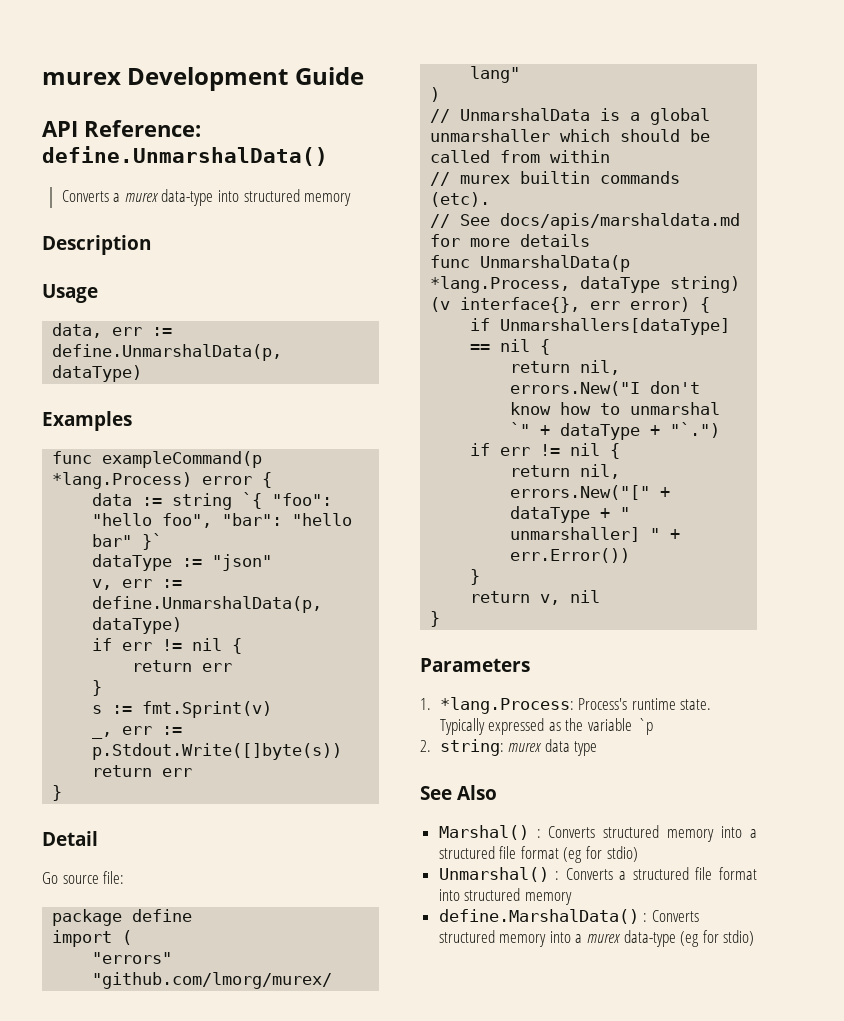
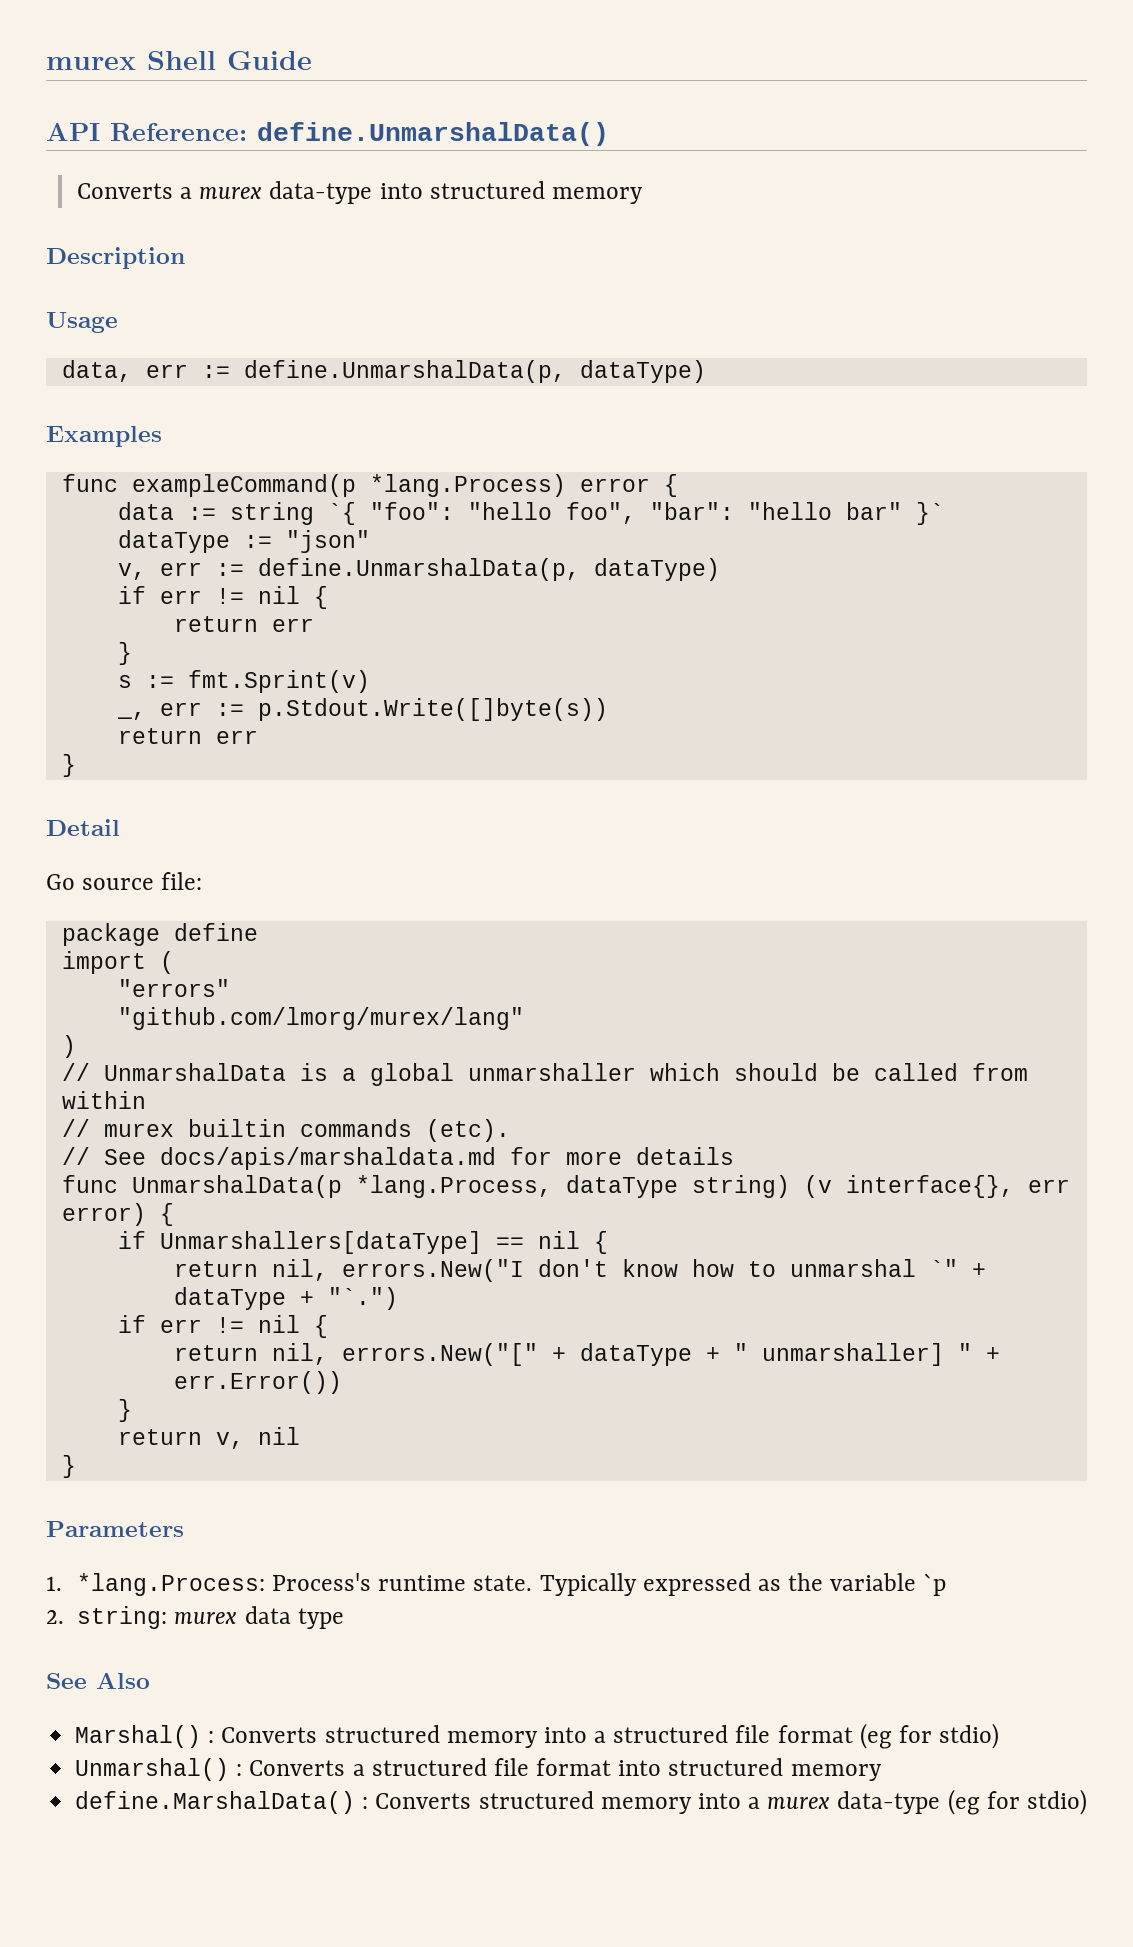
[42,67,289,91] murex Development -> [46,51,216,70] murex Shell

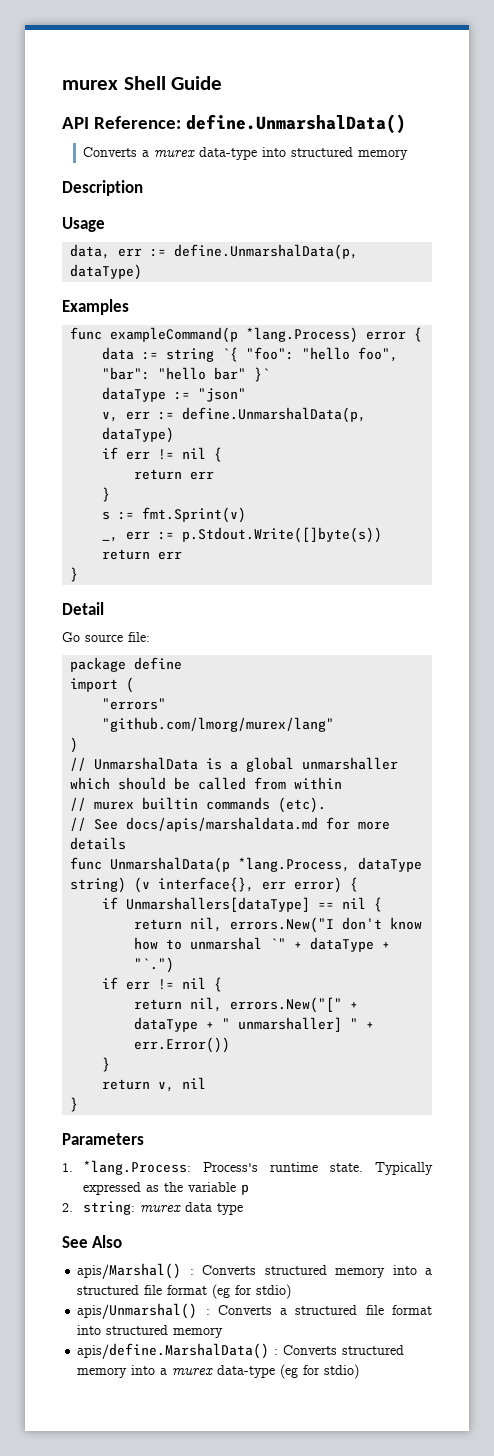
[923,1573,947,1596] `p -> [241,1184,250,1195] p
[75,1725,202,1748] Marshal() -> [77,1263,182,1279] apis/Marshal()
[75,1758,230,1781] Unmarshal() -> [77,1303,198,1319] apis/Unmarshal()
[75,1791,356,1814] define.MarshalData() -> [77,1343,270,1359] apis/define.MarshalData()

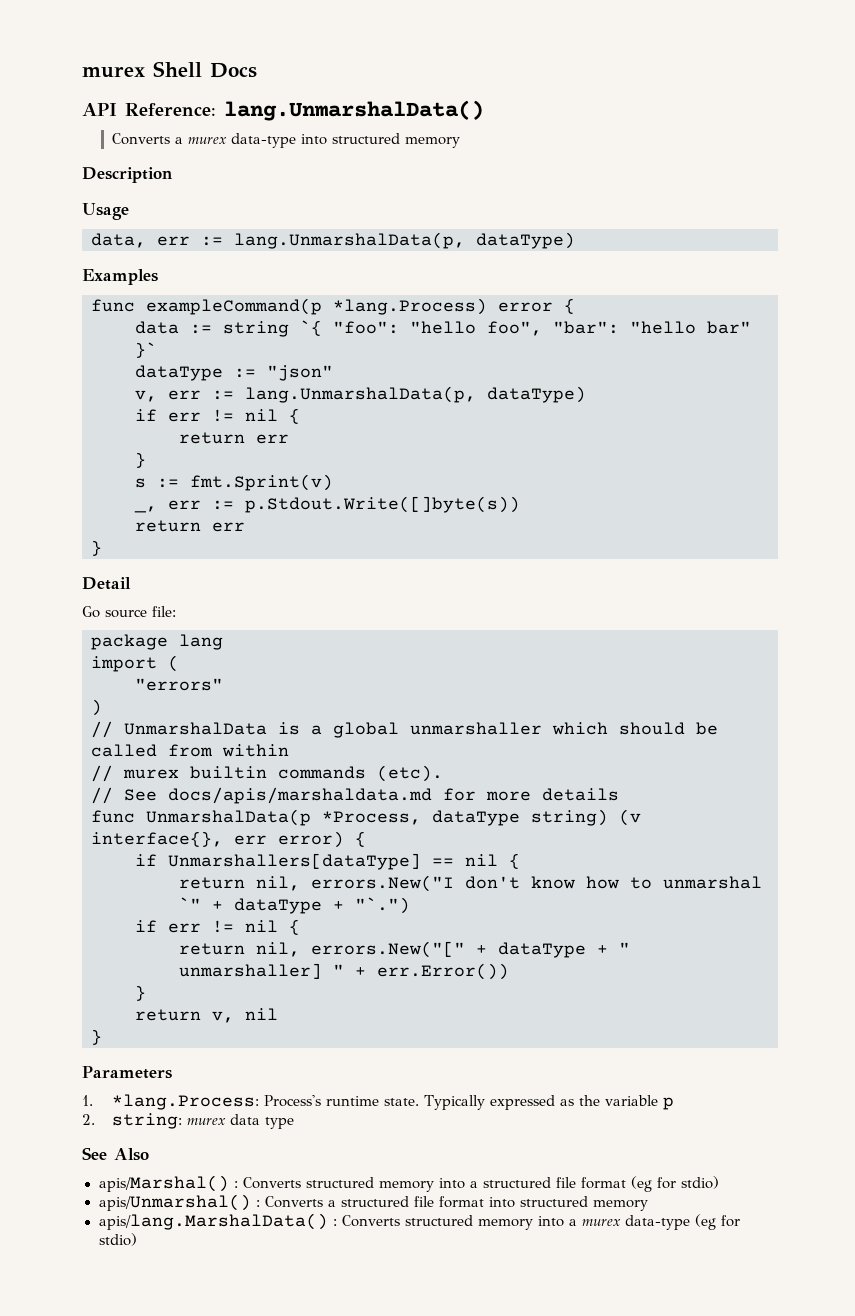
[171,76,223,90] Guide -> [210,62,257,78] Docs
[185,114,406,133] define.UnmarshalData() -> [224,100,484,121] lang.UnmarshalData()
[174,244,359,260] define.UnmarshalData(p, -> [234,232,465,249] lang.UnmarshalData(p,
[182,407,367,423] define.UnmarshalData(p, -> [245,386,476,403] lang.UnmarshalData(p,
[134,657,183,670] define -> [179,634,223,650] lang
[102,717,335,732] // "github.com/lmorg/murex/lang" -> (223, 684) none
[238,857,351,872] *lang.Process, -> [322,811,421,825] *Process,
[77,1343,270,1359] apis/define.MarshalData() -> [98,1213,328,1230] apis/lang.MarshalData()

